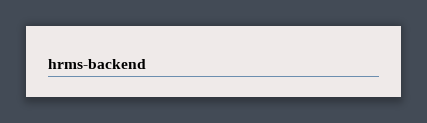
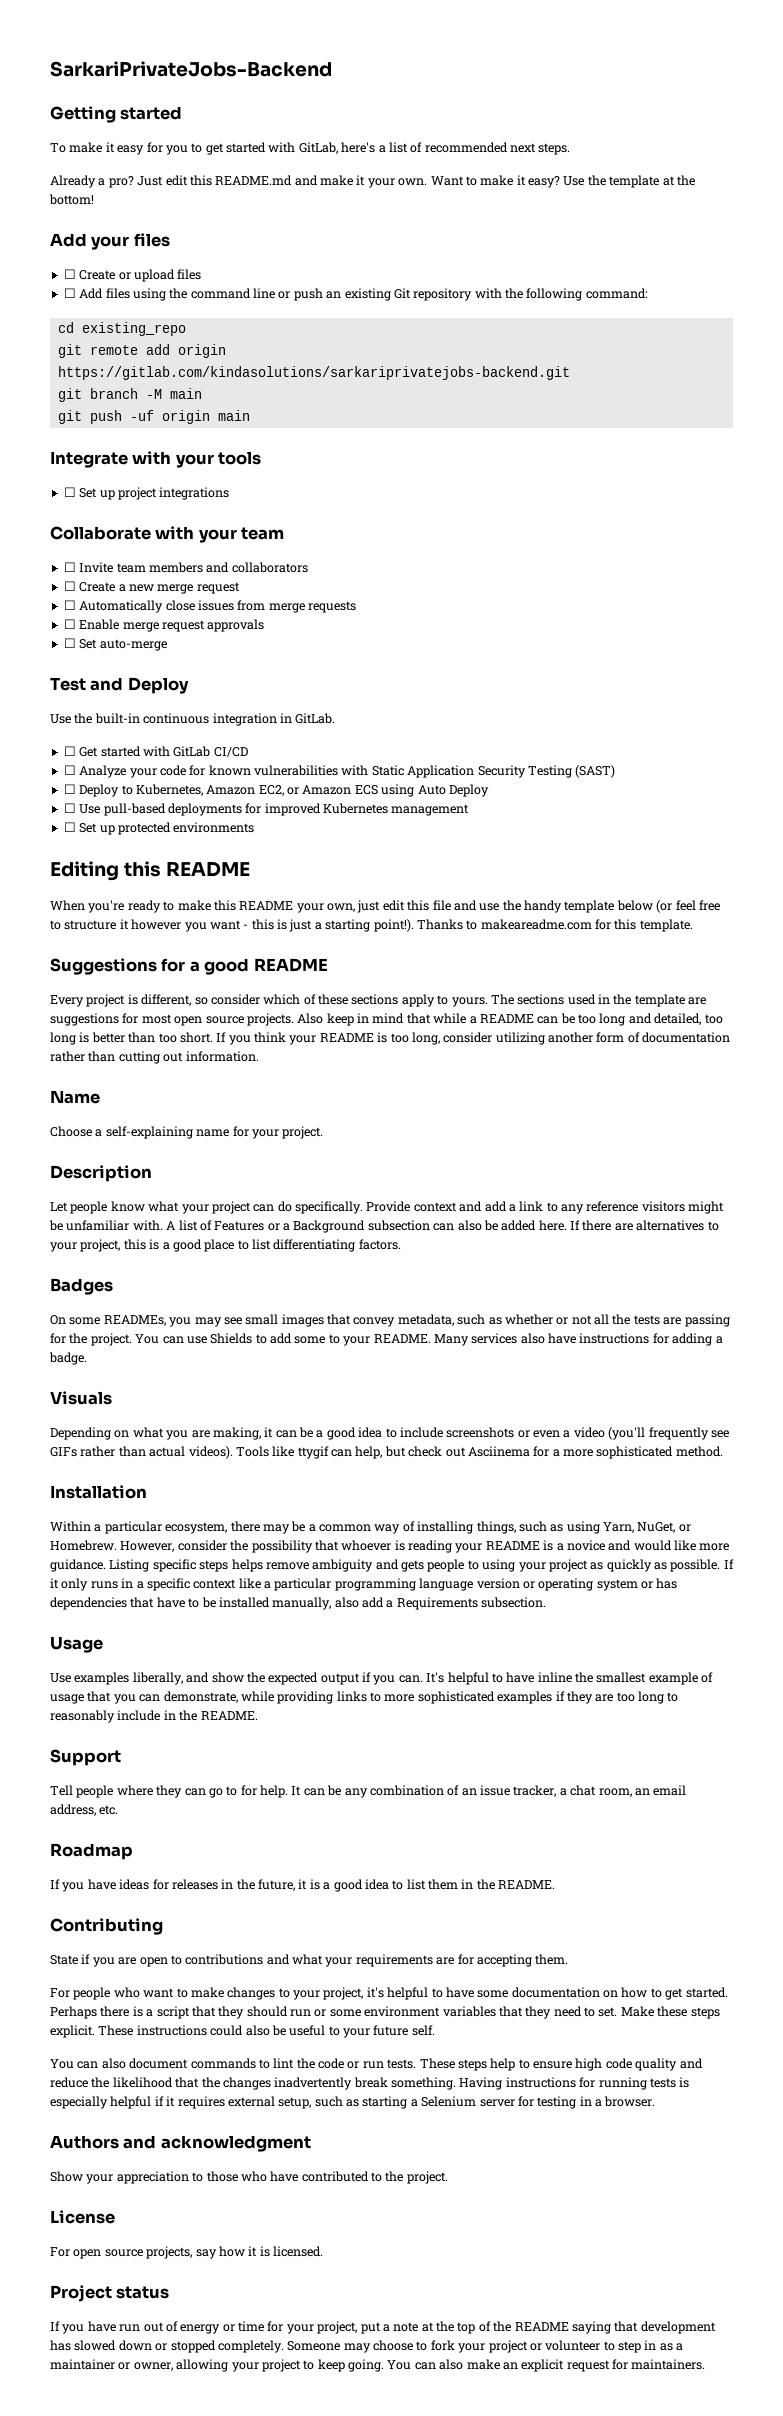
[48,59,146,69] hrms-backend -> [50,61,332,77] [50,106,183,123] [50,142,571,155] [50,175,695,188] [49,194,94,205] [50,233,170,250] [63,269,202,282] [63,288,648,301] [57,322,186,336] [57,344,226,358] [57,366,570,380] [57,388,202,402] [57,410,250,424] [50,451,262,468] [63,487,230,500] [50,526,285,543] [63,562,308,573] [63,581,240,594] [63,600,356,613] [63,619,265,632] [63,638,167,651] [50,677,189,694] [50,713,336,726] [63,746,248,757] [63,765,616,778] [63,784,489,797] [63,803,470,816] [63,822,255,835] [50,861,251,881] [50,900,720,913] [50,919,693,932] [50,958,328,975] [50,994,707,1007] [50,1013,723,1026] [50,1032,731,1045] [50,1051,259,1064] [50,1090,100,1104] [50,1126,324,1139] [50,1165,152,1182] [50,1201,725,1214] [49,1220,719,1233] [50,1239,401,1252] [50,1278,113,1295] [50,1314,730,1327] [50,1333,723,1346] [49,1352,87,1365] [50,1391,112,1405] [50,1427,729,1440] [50,1446,723,1459] [50,1485,147,1499] [50,1521,691,1534] [50,1540,730,1553] [50,1559,734,1572] [50,1578,678,1591] [50,1597,547,1610] [50,1636,103,1653] [50,1672,714,1685] [50,1691,679,1704] [50,1710,258,1723] [50,1749,121,1766] [50,1785,687,1798] [50,1804,119,1816] [50,1843,133,1860] [50,1879,556,1892] [50,1918,163,1935] [50,1954,569,1967] [50,1987,728,2000] [50,2006,720,2019] [50,2025,435,2038] [50,2058,703,2071] [50,2077,690,2090] [50,2096,656,2109] [50,2135,311,2152] [50,2171,448,2184] [50,2210,115,2224] [50,2246,323,2259] [50,2285,170,2302] [50,2321,716,2334] [50,2340,684,2353] [50,2359,706,2372] SarkariPrivateJobs-Backend // Getting started // To make it easy for you to get started with GitLab, here's a list of recommended next steps. // Already a pro? Just edit this README.md and make it your own. Want to make it easy? Use the template at the bottom! // Add your files // ☐ Create or upload files // ☐ Add files using the command line or push an existing Git repository with the following command: // cd existing_repo // git remote add origin https://gitlab.com/kindasolutions/sarkariprivatejobs-backend.git // git branch -M main // git push -uf origin main // Integrate with your tools // ☐ Set up project integrations // Collaborate with your team // ☐ Invite team members and collaborators // ☐ Create a new merge request // ☐ Automatically close issues from merge requests // ☐ Enable merge request approvals // ☐ Set auto-merge // Test and Deploy // Use the built-in continuous integration in GitLab. // ☐ Get started with GitLab CI/CD // ☐ Analyze your code for known vulnerabilities with Static Application Security Testing (SAST) // ☐ Deploy to Kubernetes, Amazon EC2, or Amazon ECS using Auto Deploy // ☐ Use pull-based deployments for improved Kubernetes management // ☐ Set up protected environments // Editing this README // When you're ready to make this README your own, just edit this file and use the handy template below (or feel free to structure it however you want - this is just a starting point!). Thanks to makeareadme.com for this template. // Suggestions for a good README // Every project is different, so consider which of these sections apply to yours. The sections used in the template are suggestions for most open source projects. Also keep in mind that while a README can be too long and detailed, too long is better than too short. If you think your README is too long, consider utilizing another form of documentation rather than cutting out information. // Name // Choose a self-explaining name for your project. // Description // Let people know what your project can do specifically. Provide context and add a link to any reference visitors might be unfamiliar with. A list of Features or a Background subsection can also be added here. If there are alternatives to your project, this is a good place to list differentiating factors. // Badges // On some READMEs, you may see small images that convey metadata, such as whether or not all the tests are passing for the project. You can use Shields to add some to your README. Many services also have instructions for adding a badge. // Visuals // Depending on what you are making, it can be a good idea to include screenshots or even a video (you'll frequently see GIFs rather than actual videos). Tools like ttygif can help, but check out Asciinema for a more sophisticated method. // Installation // Within a particular ecosystem, there may be a common way of installing things, such as using Yarn, NuGet, or Homebrew. However, consider the possibility that whoever is reading your README is a novice and would like more guidance. Listing specific steps helps remove ambiguity and gets people to using your project as quickly as possible. If it only runs in a specific context like a particular programming language version or operating system or has dependencies that have to be installed manually, also add a Requirements subsection. // Usage // Use examples liberally, and show the expected output if you can. It's helpful to have inline the smallest example of usage that you can demonstrate, while providing links to more sophisticated examples if they are too long to reasonably include in the README. // Support // Tell people where they can go to for help. It can be any combination of an issue tracker, a chat room, an email address, etc. // Roadmap // If you have ideas for releases in the future, it is a good idea to list them in the README. // Contributing // State if you are open to contributions and what your requirements are for accepting them. // For people who want to make changes to your project, it's helpful to have some documentation on how to get started. Perhaps there is a script that they should run or some environment variables that they need to set. Make these steps explicit. These instructions could also be useful to your future self. // You can also document commands to lint the code or run tests. These steps help to ensure high code quality and reduce the likelihood that the changes inadvertently break something. Having instructions for running tests is especially helpful if it requires external setup, such as starting a Selenium server for testing in a browser. // Authors and acknowledgment // Show your appreciation to those who have contributed to the project. // License // For open source projects, say how it is licensed. // Project status // If you have run out of energy or time for your project, put a note at the top of the README saying that development has slowed down or stopped completely. Someone may choose to fork your project or volunteer to step in as a maintainer or owner, allowing your project to keep going. You can also make an explicit request for maintainers.

